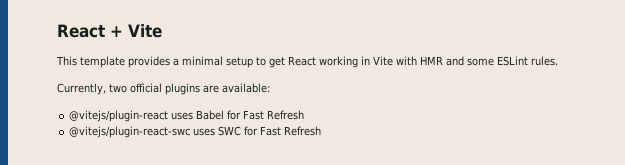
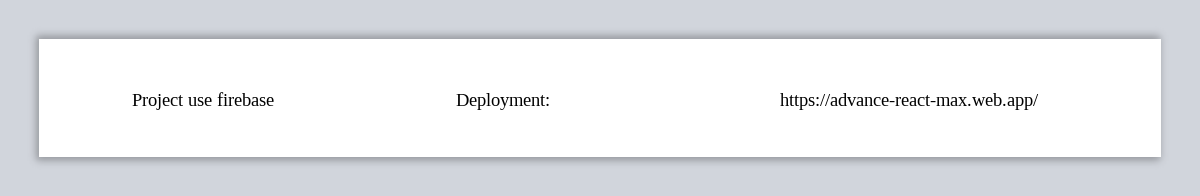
[57,24,162,38] [56,56,558,68] [57,83,270,95] [69,110,305,122] [69,126,322,138] React + Vite // This template provides a minimal setup to get React working in Vite with HMR and some ESLint rules. // Currently, two official plugins are available: // @vitejs/plugin-react uses Babel for Fast Refresh // @vitejs/plugin-react-swc uses SWC for Fast Refresh -> [132,92,274,110] [456,93,1039,110] Project use firebase // Deployment: https://advance-react-max.web.app/

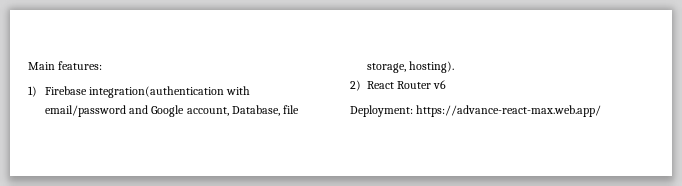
[132,92,274,110] Project use firebase -> [28,61,103,70] [28,86,251,98] [44,105,299,117] [366,61,455,73] [350,80,447,91] Main features: // 1) Firebase integration(authentication with email/password and Google account, Database, file storage, hosting). // 2) React Router v6

